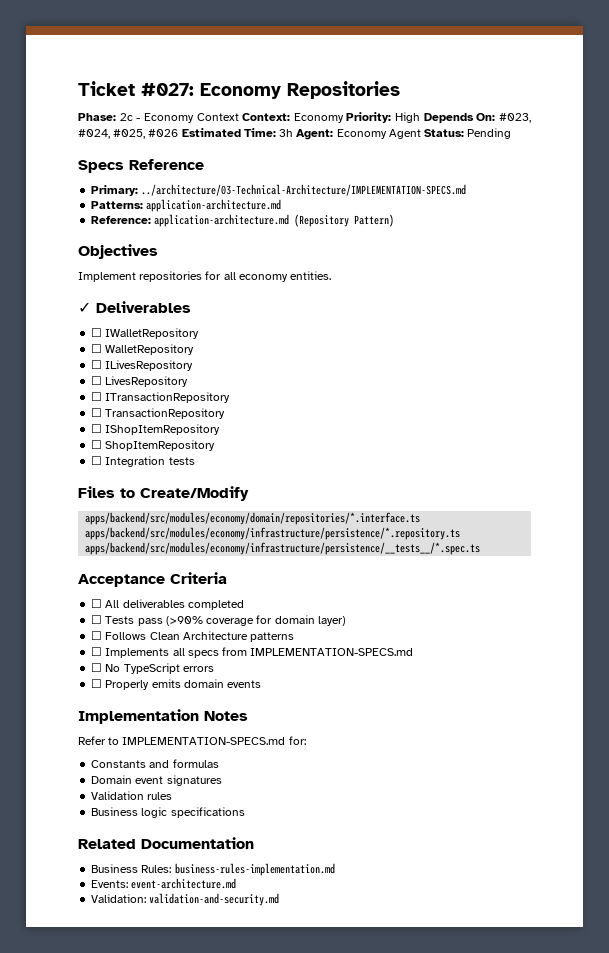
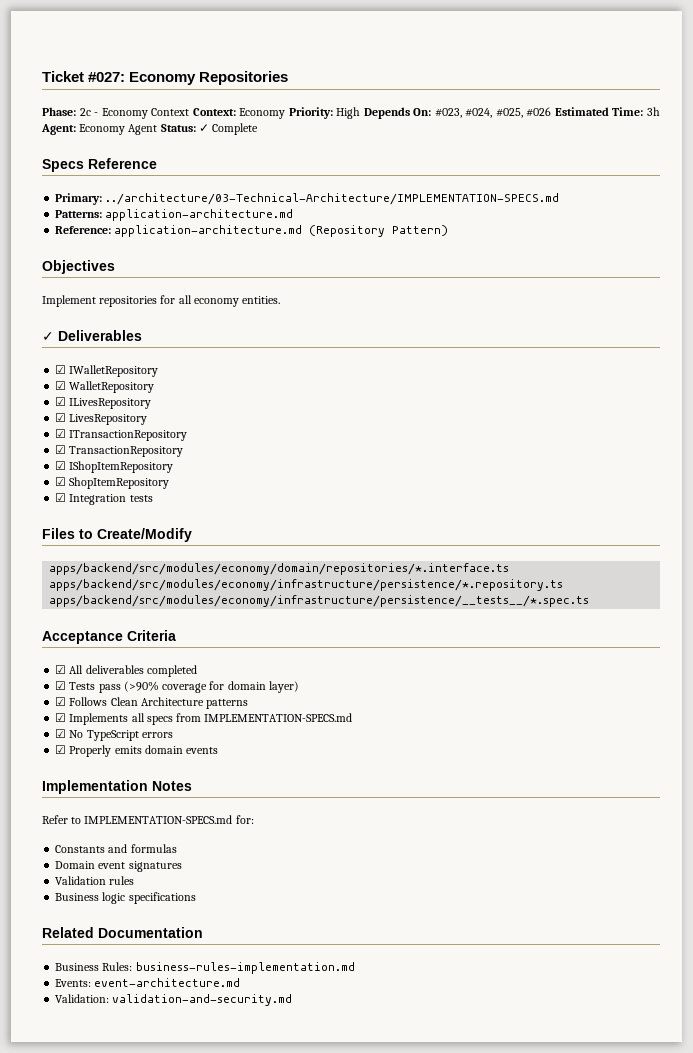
[467,128,512,139] Pending -> [198,123,259,135] ✓ Complete
[91,328,103,337] ☐ -> [55,365,67,374] ☑
[91,344,103,353] ☐ -> [55,381,67,390] ☑
[91,360,103,369] ☐ -> [55,397,67,406] ☑
[91,376,103,385] ☐ -> [55,413,67,422] ☑
[91,392,103,401] ☐ -> [55,429,67,438] ☑
[91,408,103,417] ☐ -> [55,445,67,454] ☑
[91,424,103,433] ☐ -> [55,461,67,470] ☑
[91,440,103,449] ☐ -> [55,477,67,486] ☑
[91,456,103,465] ☐ -> [55,493,67,502] ☑
[91,599,103,608] ☐ -> [55,665,67,674] ☑
[91,615,103,624] ☐ -> [55,681,67,690] ☑
[91,631,103,640] ☐ -> [55,697,67,706] ☑
[91,647,103,656] ☐ -> [55,713,67,722] ☑
[91,663,103,672] ☐ -> [55,729,67,738] ☑
[91,679,103,688] ☐ -> [55,745,67,754] ☑

